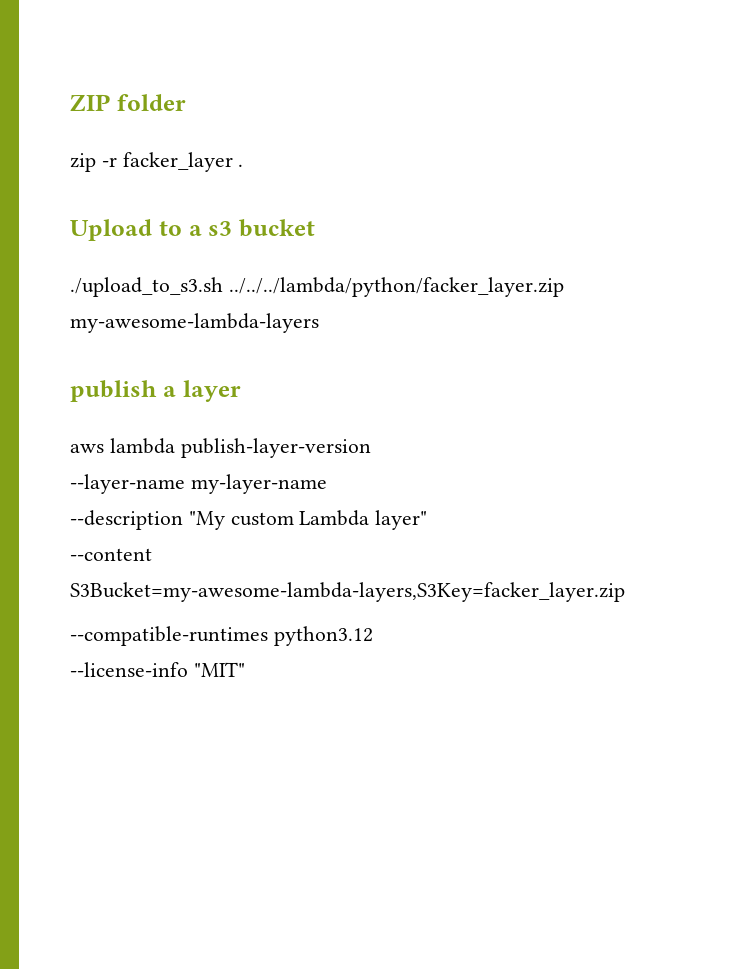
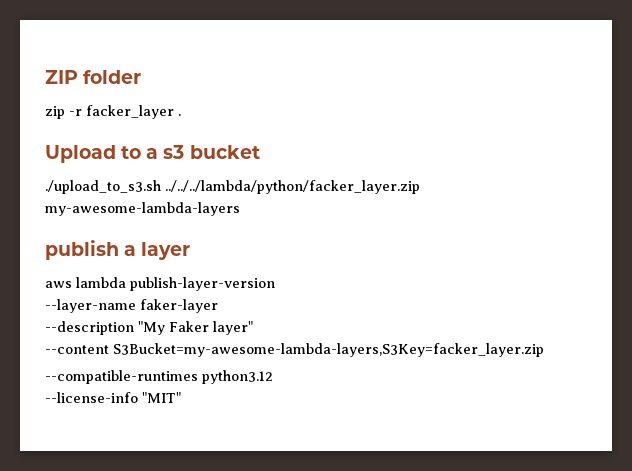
[190,474,327,494] my-layer-name -> [140,299,218,313] faker-layer
[230,510,370,526] custom Lambda -> [169,321,209,332] Faker

